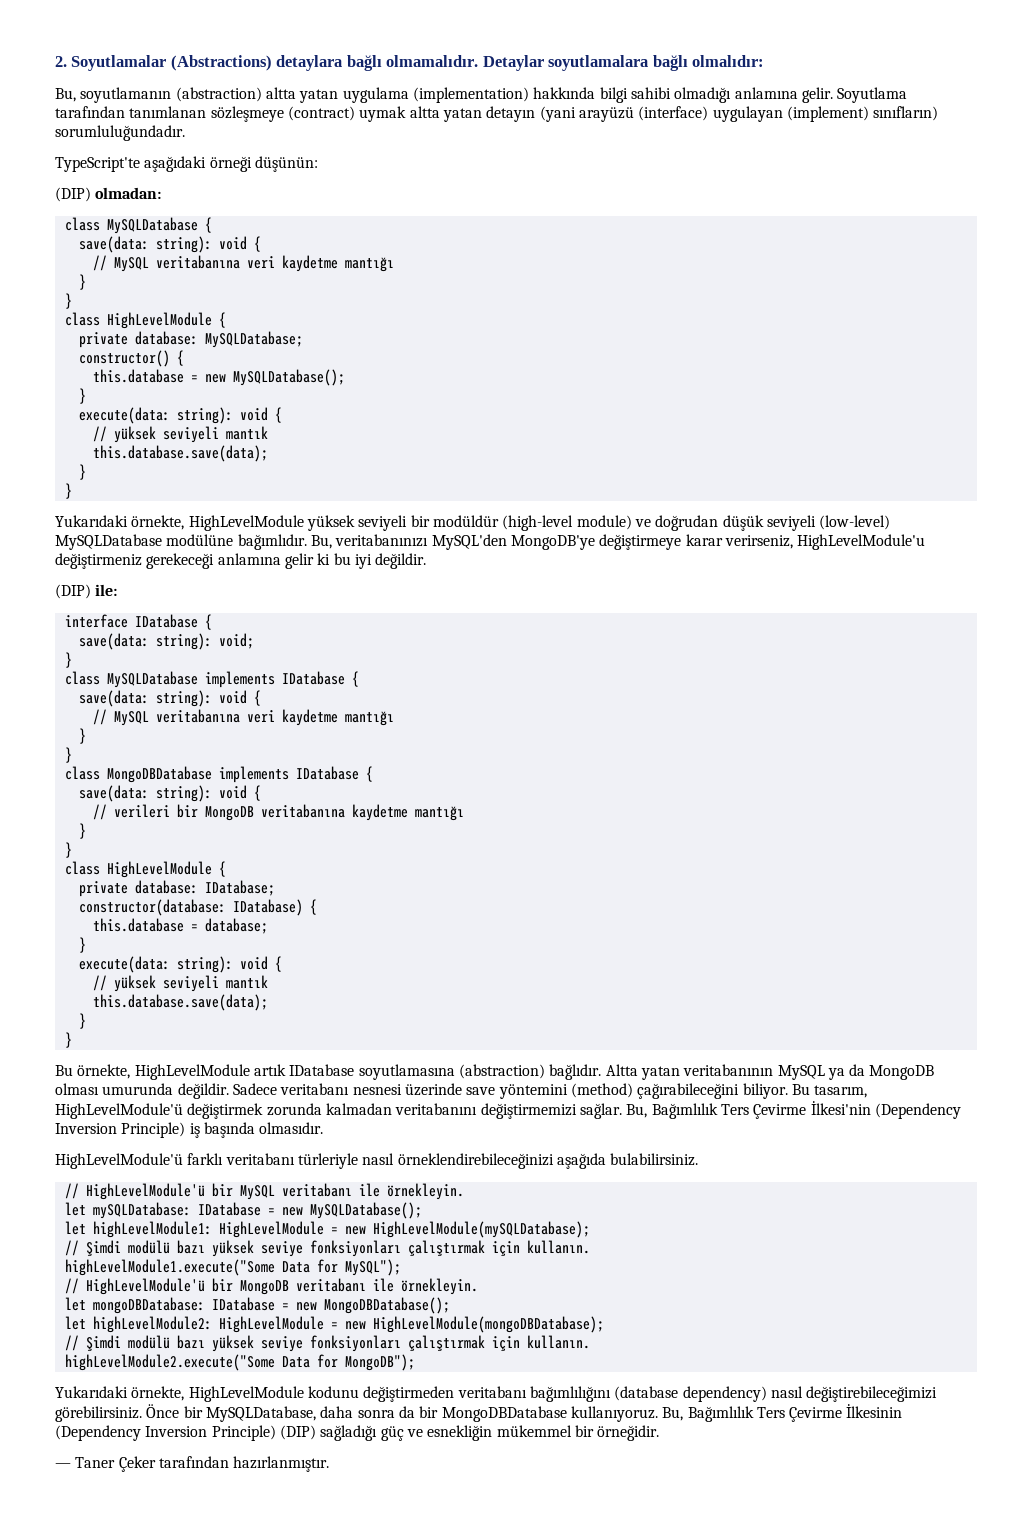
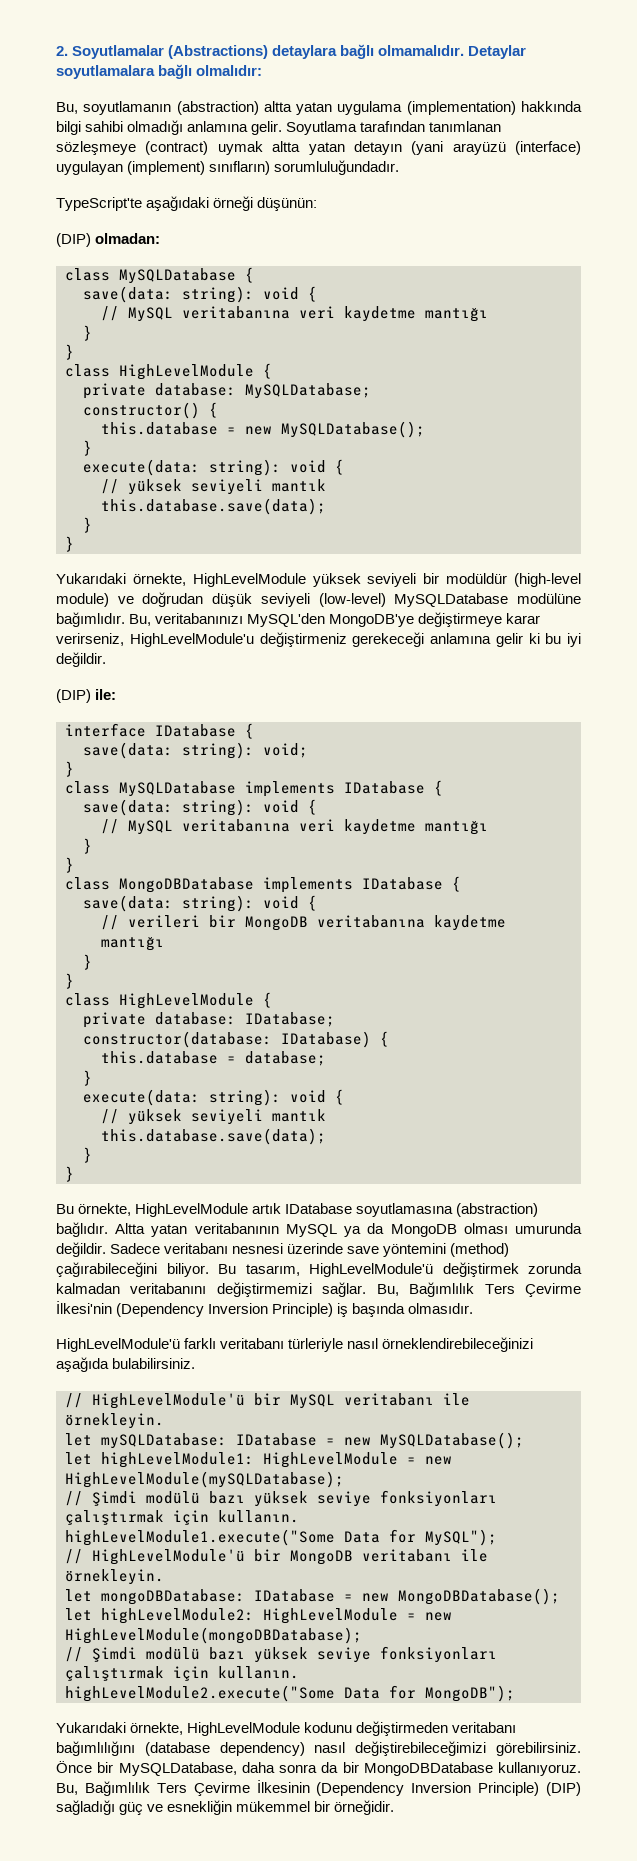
[55,1456,330,1472] // — Taner Çeker tarafından hazırlanmıştır. -> (395, 1807) none

